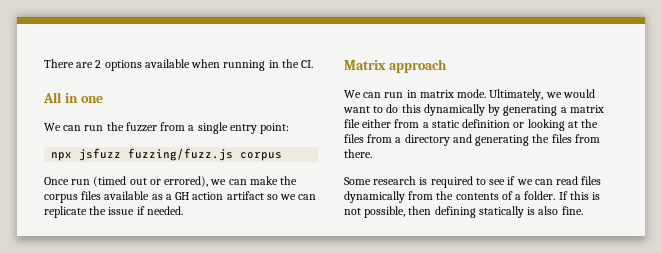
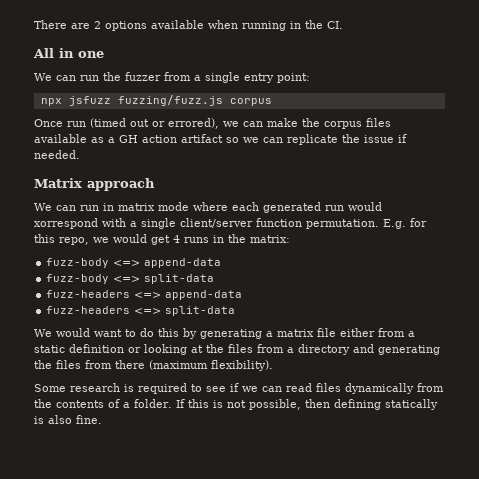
[457,89,562,101] mode. Ultimately, we -> [158,202,382,213] [34,218,427,229] [34,234,290,245] [46,258,222,268] [46,274,215,284] [46,290,243,300] [46,306,236,316] [34,329,52,337] mode where each generated run would xorrespond with a single client/server function permutation. E.g. for this repo, we would get 4 runs in the matrix: // fuzz-body <=> append-data // fuzz-body <=> split-data // fuzz-headers <=> append-data // fuzz-headers <=> split-data // We
[423,104,485,116] dynamically -> (179, 332) none
[344,149,372,158] there. -> [115,360,273,371] there (maximum flexibility).

